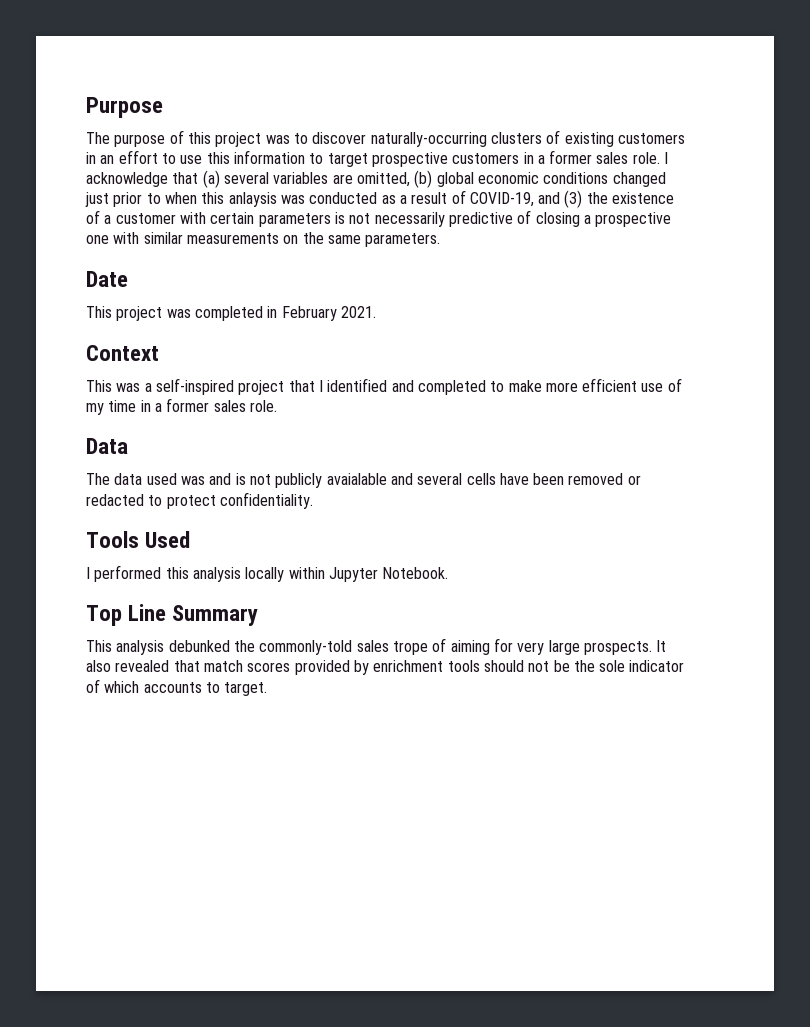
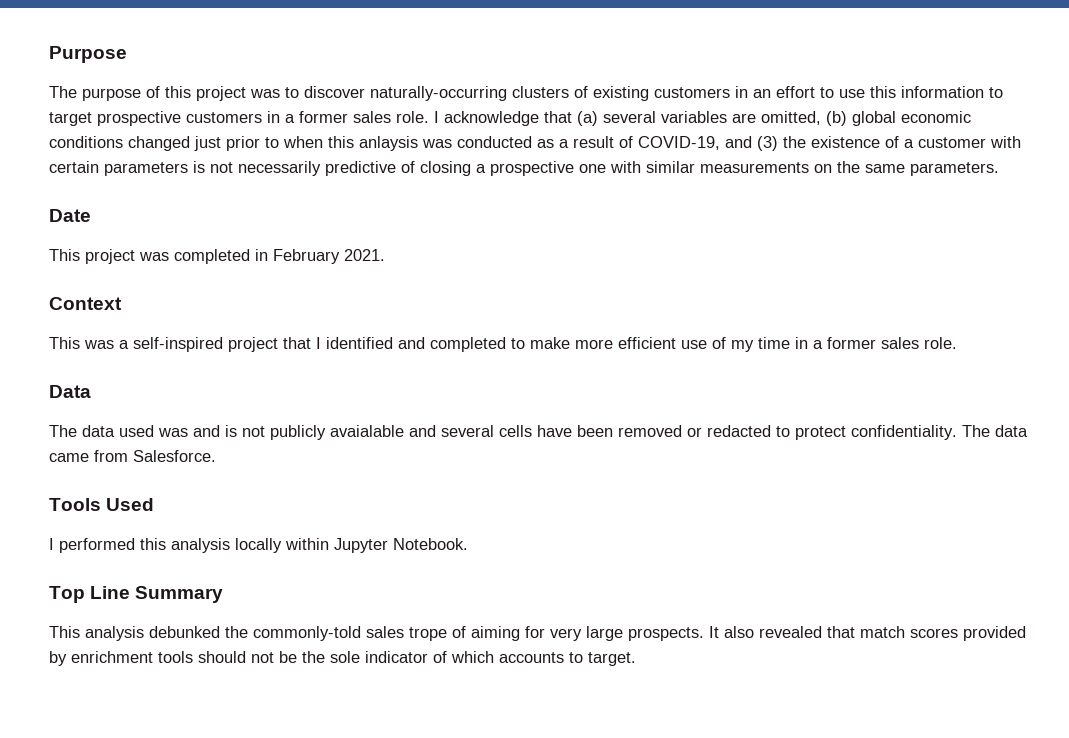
(313, 500) none -> [962,425,1028,437] [49,450,216,462] The data came from Salesforce.

